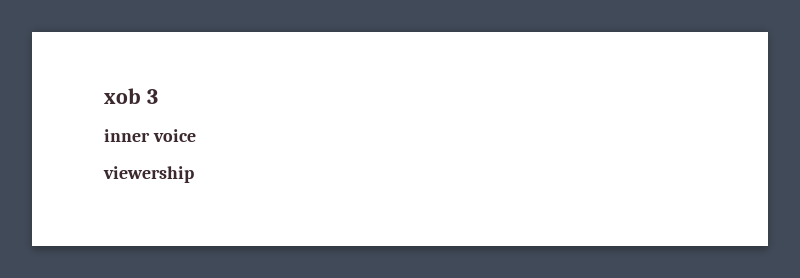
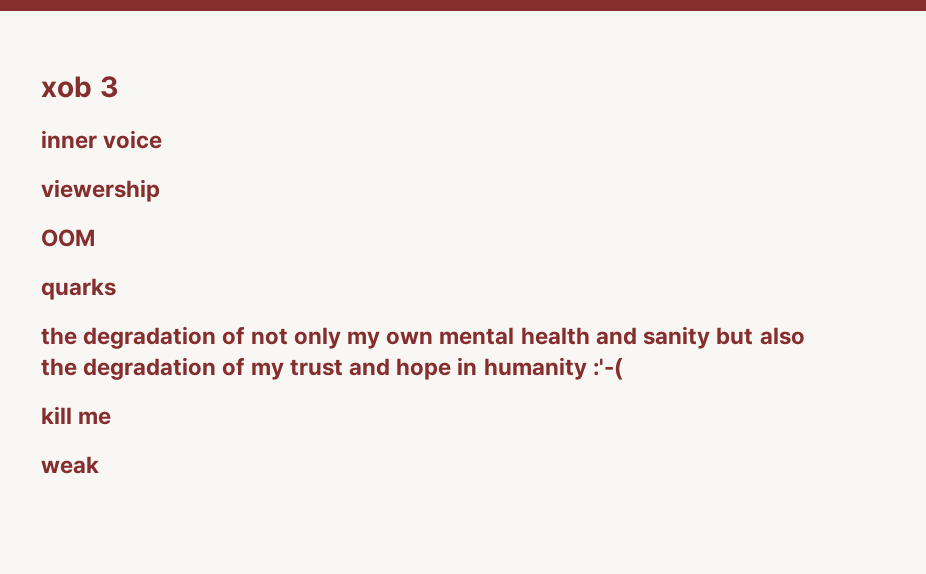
(194, 174) none -> [41,229,95,247] [41,278,116,300] [41,326,805,349] [41,357,623,380] [41,406,112,425] [41,456,99,474] // OOM // quarks // the degradation of not only my own mental health and sanity but also the degradation of my trust and hope in humanity :'-( // kill me // weak

